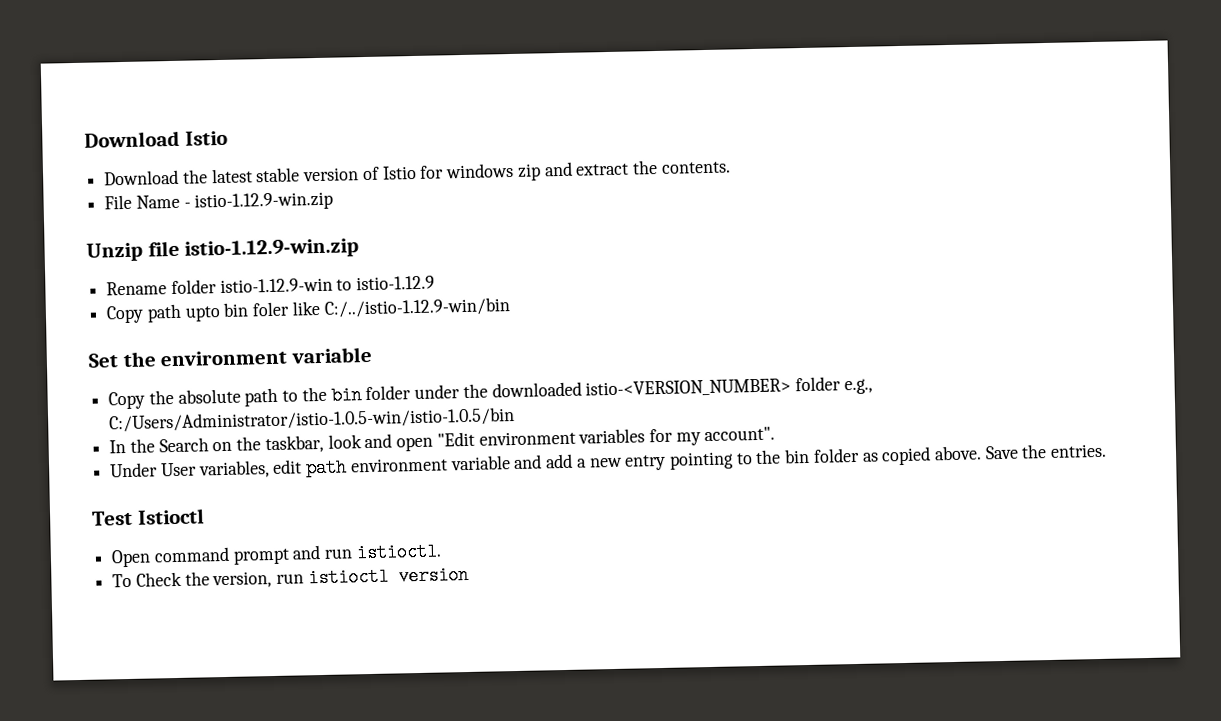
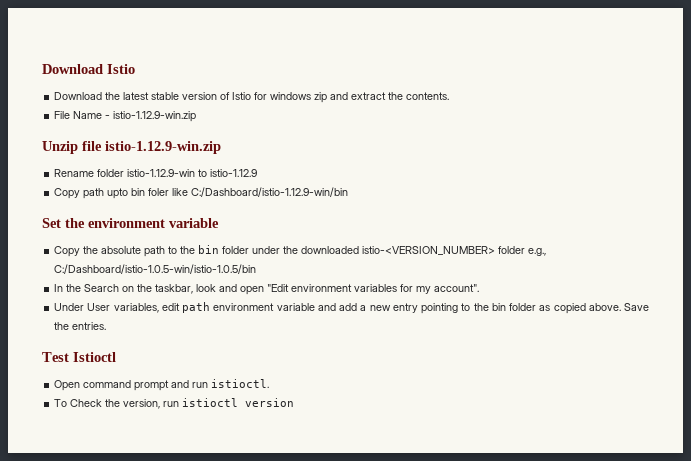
[323,297,511,318] C:/../istio-1.12.9-win/bin -> [191,187,349,197] C:/Dashboard/istio-1.12.9-win/bin
[109,406,516,433] C:/Users/Administrator/istio-1.0.5-win/istio-1.0.5/bin -> [54,264,257,274] C:/Dashboard/istio-1.0.5-win/istio-1.0.5/bin

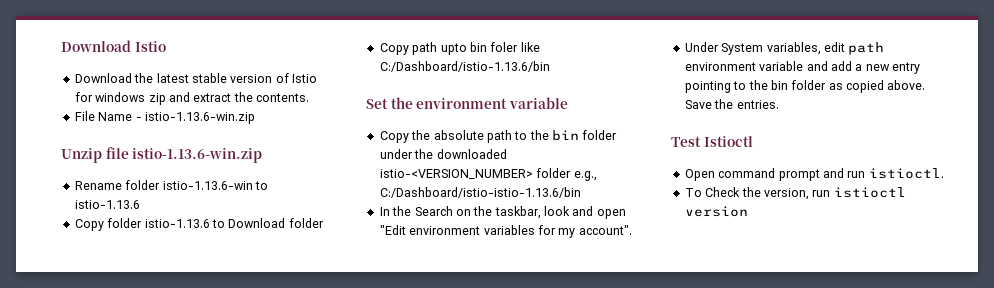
[113,111,197,122] istio-1.12.9-win.zip -> [144,112,255,124] istio-1.13.6-win.zip
[105,141,221,154] istio-1.12.9-win.zip -> [132,148,263,163] istio-1.13.6-win.zip
[127,169,258,177] istio-1.12.9-win to istio-1.12.9 -> [162,181,268,190] [74,200,140,209] [74,218,324,231] istio-1.13.6-win to istio-1.13.6 // Copy folder istio-1.13.6 to Download folder
[191,187,349,197] C:/Dashboard/istio-1.12.9-win/bin -> [379,61,550,72] C:/Dashboard/istio-1.13.6/bin
[54,264,257,274] C:/Dashboard/istio-1.0.5-win/istio-1.0.5/bin -> [379,187,581,198] C:/Dashboard/istio-istio-1.13.6/bin
[87,303,111,311] User -> [721,43,764,55] System

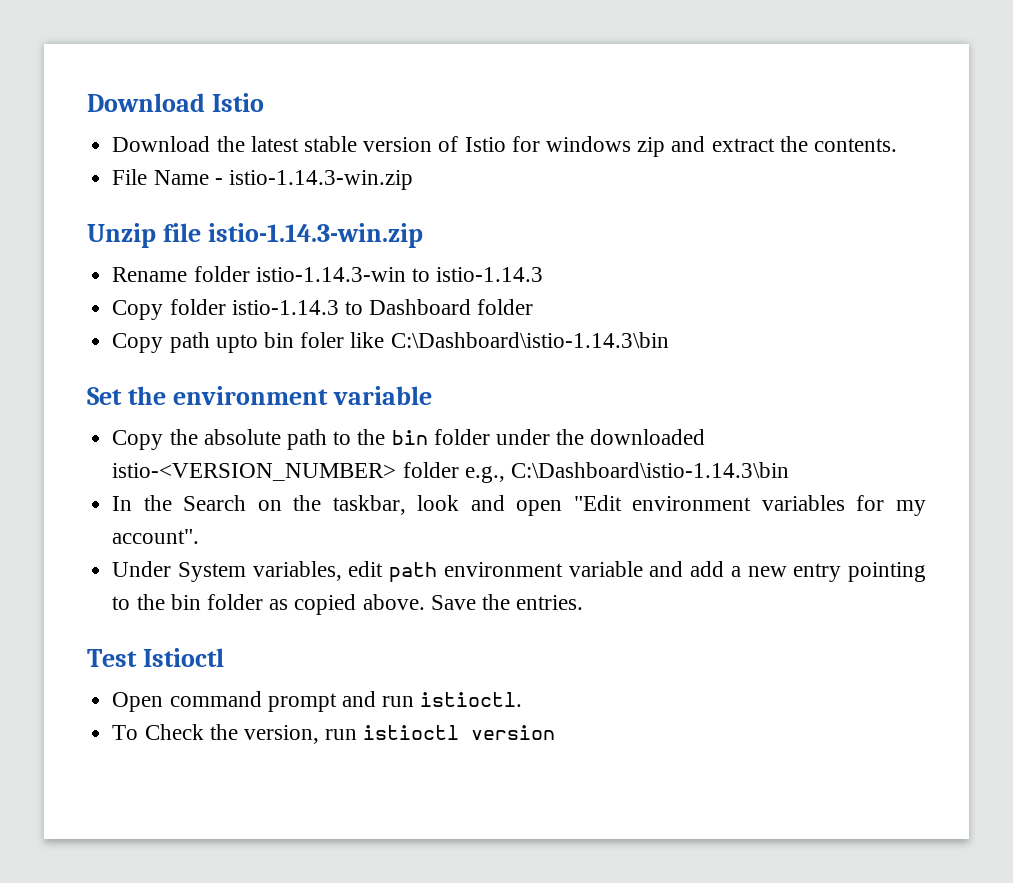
[144,112,255,124] istio-1.13.6-win.zip -> [228,170,413,190] istio-1.14.3-win.zip
[132,148,263,163] istio-1.13.6-win.zip -> [207,223,423,248] istio-1.14.3-win.zip
[162,181,268,190] [74,200,140,209] istio-1.13.6-win to istio-1.13.6 -> [255,267,544,282] istio-1.14.3-win to istio-1.14.3
[144,218,286,228] istio-1.13.6 to Download -> [231,299,472,315] istio-1.14.3 to Dashboard
[379,61,550,72] C:/Dashboard/istio-1.13.6/bin -> [390,332,669,348] C:\Dashboard\istio-1.14.3\bin
[379,187,581,198] C:/Dashboard/istio-istio-1.13.6/bin -> [510,462,789,478] C:\Dashboard\istio-1.14.3\bin

